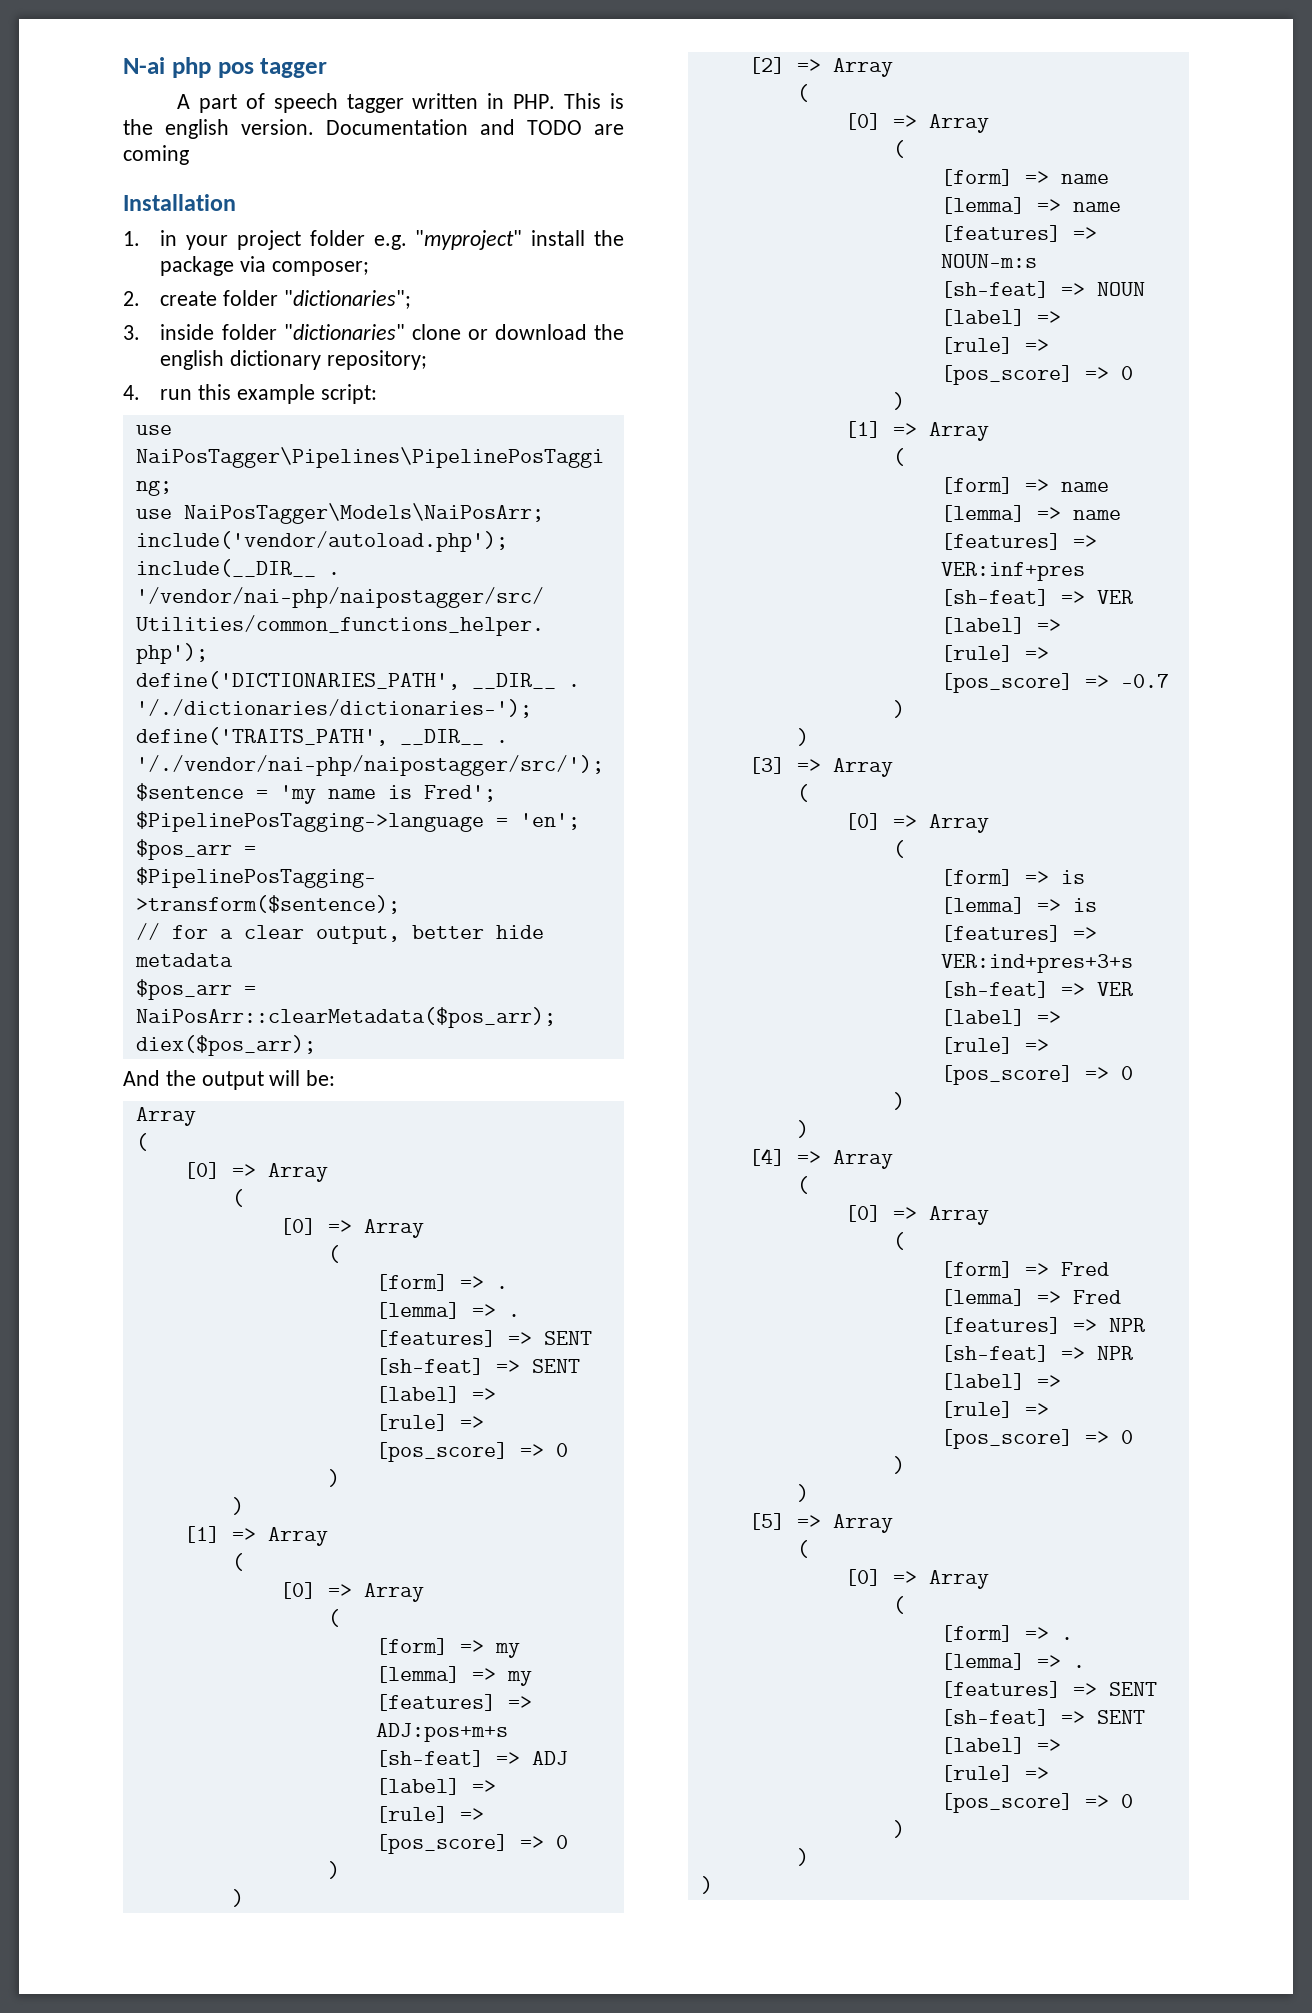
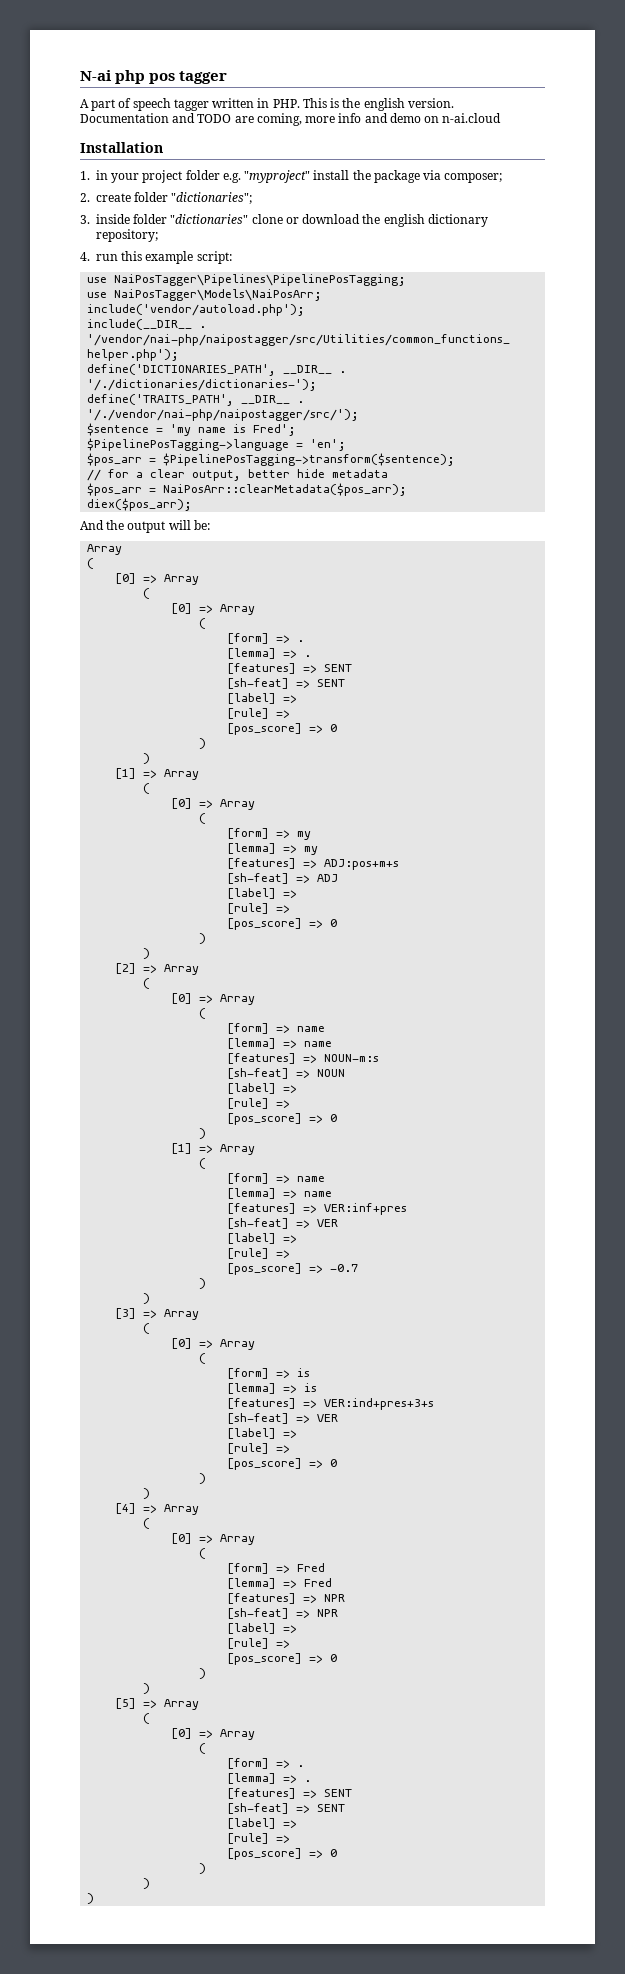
[123,145,189,165] coming -> [256,113,502,126] coming, more info and demo on n-ai.cloud

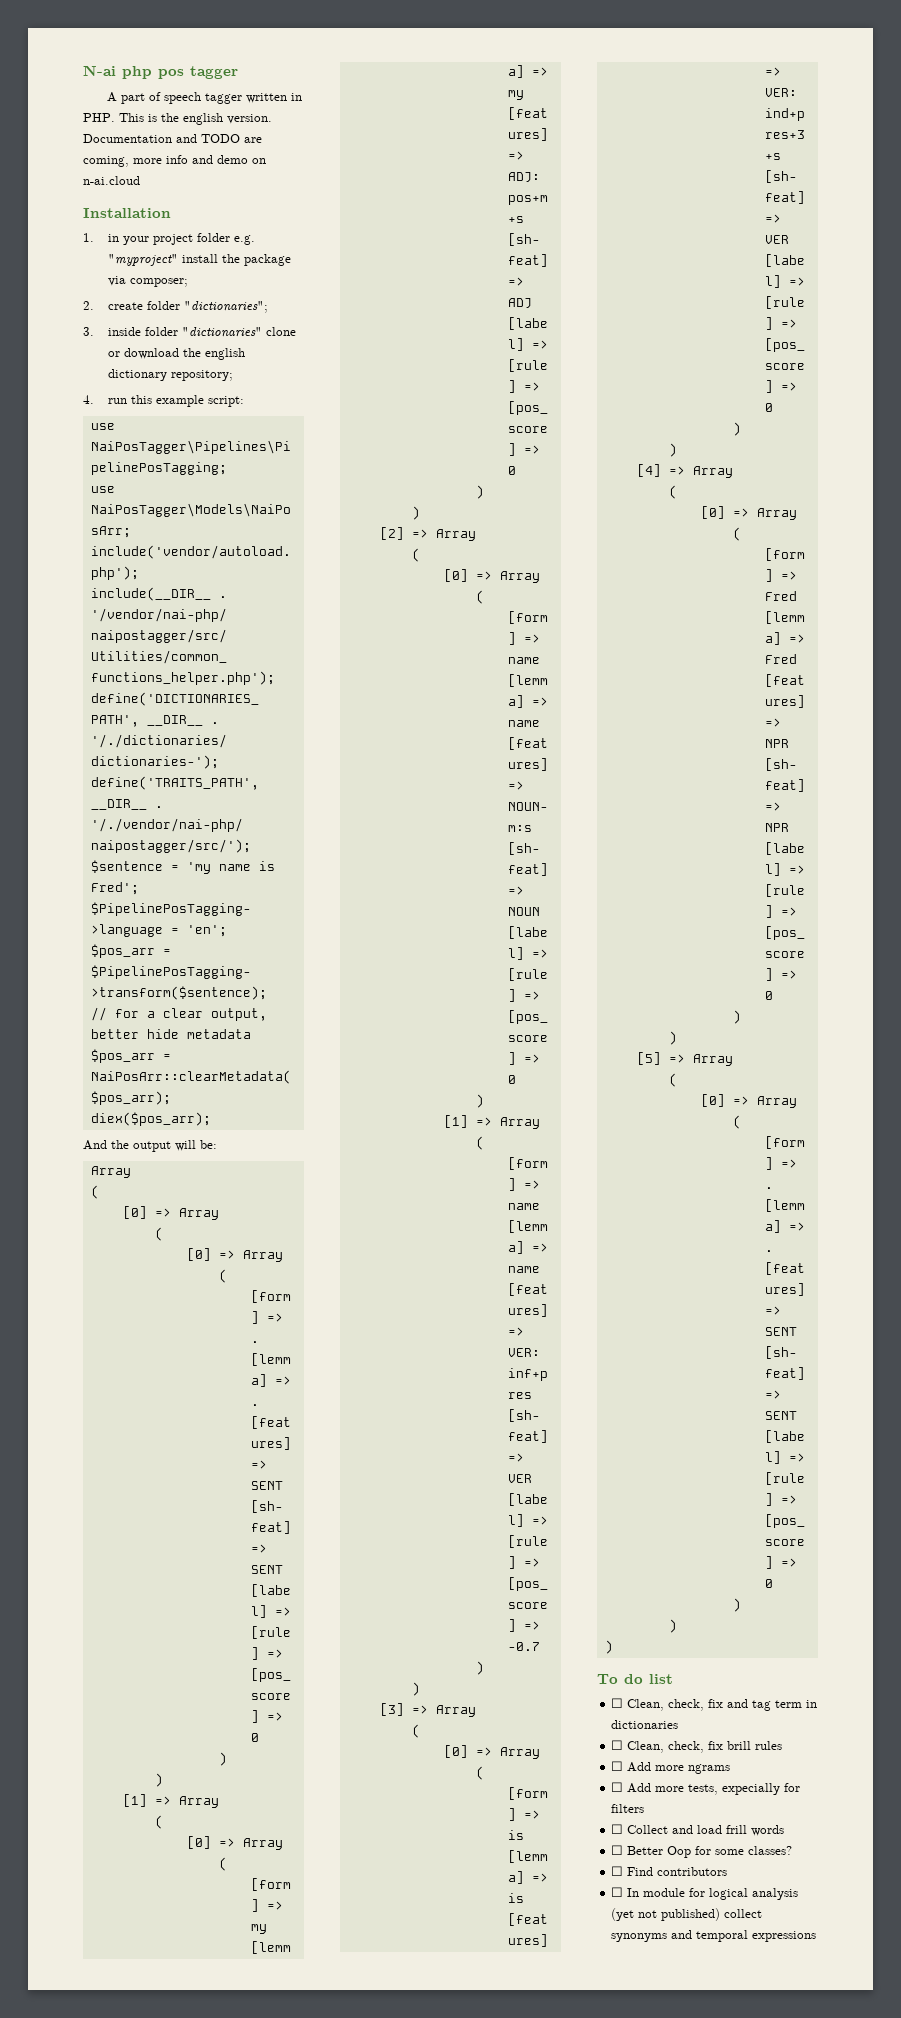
(95, 1898) none -> [597,1674,673,1684] [611,1698,818,1711] [611,1720,679,1729] [611,1740,783,1753] [611,1761,731,1774] [611,1782,801,1795] [611,1804,645,1813] [611,1824,785,1836] [611,1845,793,1858] [611,1866,728,1876] [611,1887,799,1900] [611,1908,763,1921] [611,1930,817,1942] // To do list // ☐ Clean, check, fix and tag term in dictionaries // ☐ Clean, check, fix brill rules // ☐ Add more ngrams // ☐ Add more tests, expecially for filters // ☐ Collect and load frill words // ☐ Better Oop for some classes? // ☐ Find contributors // ☐ In module for logical analysis (yet not published) collect synonyms and temporal expressions

